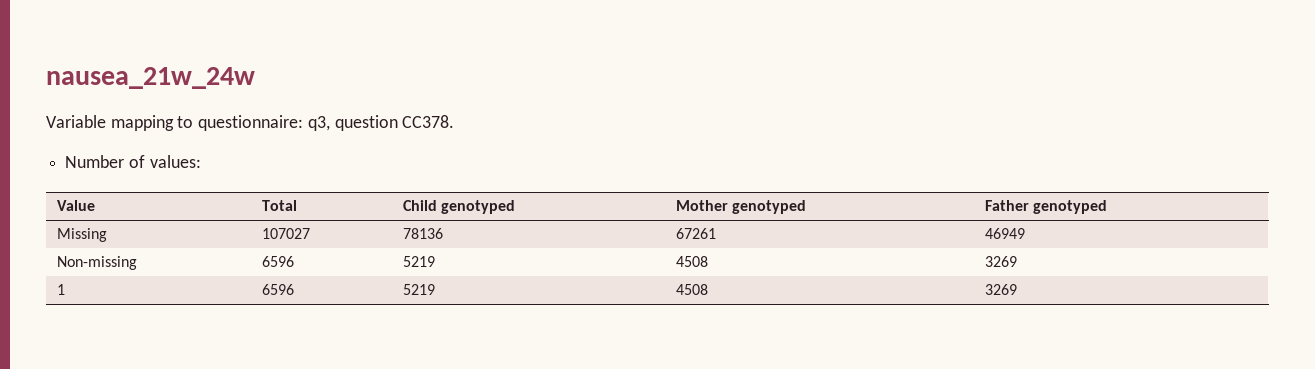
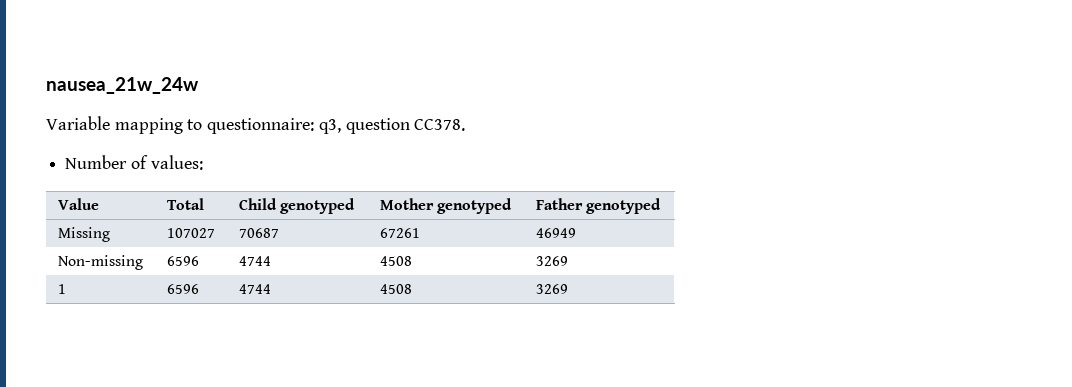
[402,228,443,239] 78136 -> [238,228,279,238] 70687
[402,256,435,267] 5219 -> [238,256,271,266] 4744
[402,284,435,295] 5219 -> [238,284,271,294] 4744

